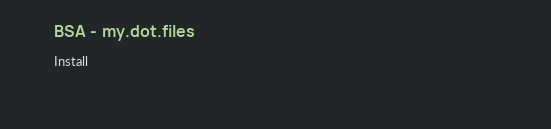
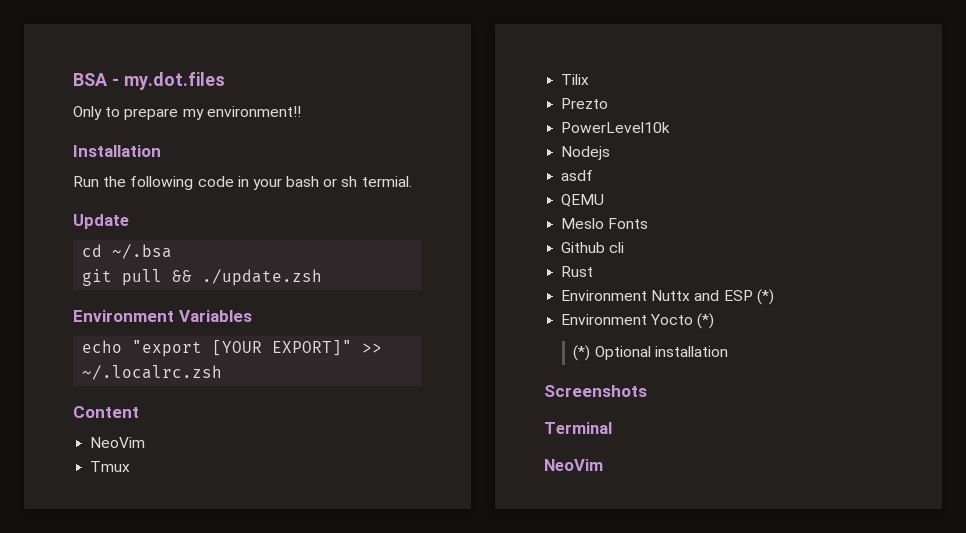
[54,56,88,66] Install -> [73,106,301,120] [73,145,161,157] [73,176,412,190] [73,214,129,229] [82,244,173,259] [82,269,323,286] [73,310,252,322] [82,340,383,357] [82,365,223,380] [73,406,139,418] [90,437,146,448] [90,461,131,472] [561,74,590,85] [561,98,609,109] [561,122,671,133] [561,146,611,160] [561,170,594,181] [561,194,605,207] [561,218,649,229] [561,242,625,253] [561,266,594,277] [561,289,774,305] [561,313,715,329] [573,345,728,361] [544,385,647,397] [544,422,612,434] [544,459,603,471] Only to prepare my environment!! // Installation // Run the following code in your bash or sh termial. // Update // cd ~/.bsa // git pull && ./update.zsh // Environment Variables // echo "export [YOUR EXPORT]" >> ~/.localrc.zsh // Content // NeoVim // Tmux // Tilix // Prezto // PowerLevel10k // Nodejs // asdf // QEMU // Meslo Fonts // Github cli // Rust // Environment Nuttx and ESP (*) // Environment Yocto (*) // (*) Optional installation // Screenshots // Terminal // NeoVim

